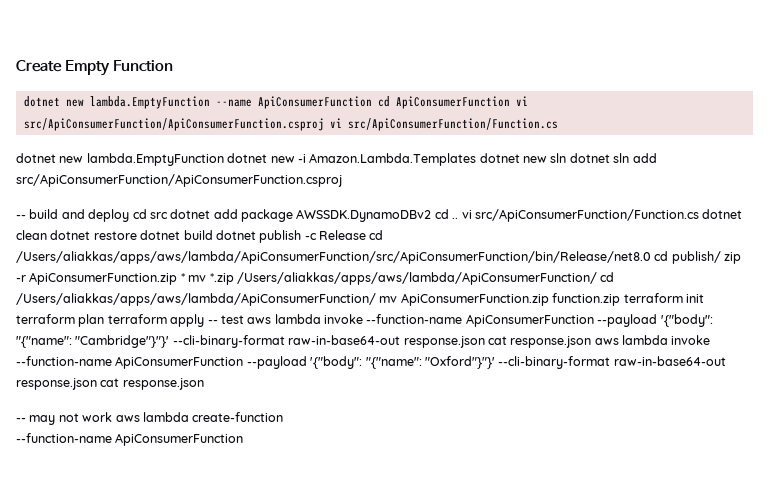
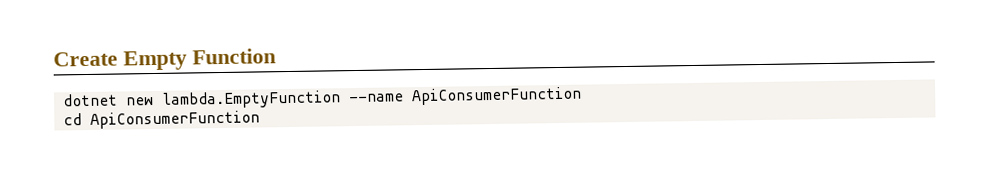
(372, 102) none -> (582, 96) //
[515,96,528,106] [23,118,558,131] [16,153,657,166] [16,174,342,187] [16,209,743,222] [16,230,384,243] [16,251,742,264] [16,272,615,285] [16,293,704,306] [16,314,713,327] [16,335,711,348] [16,356,726,369] [16,378,204,390] [16,412,284,425] [16,433,244,446] vi src/ApiConsumerFunction/ApiConsumerFunction.csproj vi src/ApiConsumerFunction/Function.cs // dotnet new lambda.EmptyFunction dotnet new -i Amazon.Lambda.Templates dotnet new sln dotnet sln add src/ApiConsumerFunction/ApiConsumerFunction.csproj // -- build and deploy cd src dotnet add package AWSSDK.DynamoDBv2 cd .. vi src/ApiConsumerFunction/Function.cs dotnet clean dotnet restore dotnet build dotnet publish -c Release cd /Users/aliakkas/apps/aws/lambda/ApiConsumerFunction/src/ApiConsumerFunction/bin/Release/net8.0 cd publish/ zip -r ApiConsumerFunction.zip * mv *.zip /Users/aliakkas/apps/aws/lambda/ApiConsumerFunction/ cd /Users/aliakkas/apps/aws/lambda/ApiConsumerFunction/ mv ApiConsumerFunction.zip function.zip terraform init terraform plan terraform apply -- test aws lambda invoke --function-name ApiConsumerFunction --payload '{"body": "{"name": "Cambridge"}"}' --cli-binary-format raw-in-base64-out response.json cat response.json aws lambda invoke --function-name ApiConsumerFunction --payload '{"body": "{"name": "Oxford"}"}' --cli-binary-format raw-in-base64-out response.json cat response.json // -- may not work aws lambda create-function // --function-name ApiConsumerFunction -> (260, 119) none

